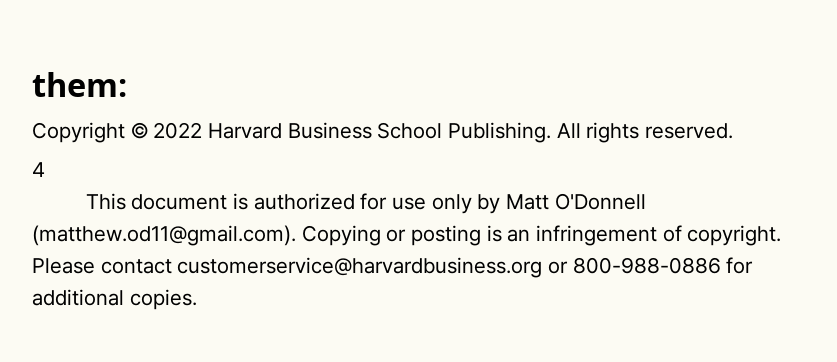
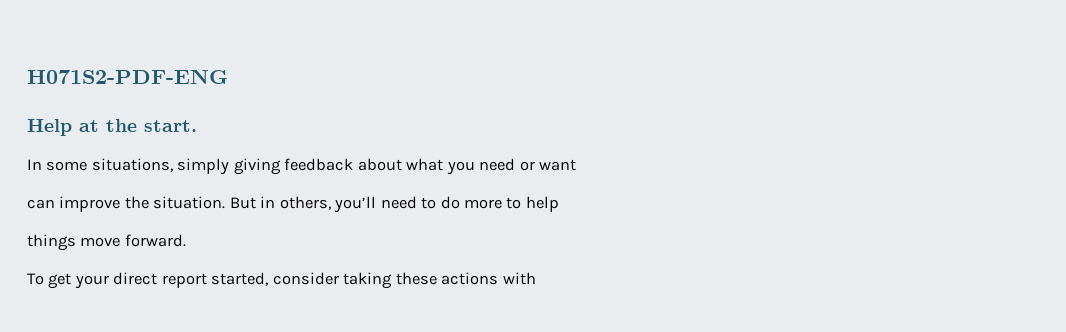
[32,72,127,97] [32,122,734,143] [32,162,45,177] [85,193,646,214] [32,225,782,246] [32,257,754,278] [32,289,197,310] them: // Copyright © 2022 Harvard Business School Publishing. All rights reserved. // 4 // This document is authorized for use only by Matt O'Donnell (matthew.od11@gmail.com). Copying or posting is an infringement of copyright. Please contact customerservice@harvardbusiness.org or 800-988-0886 for additional copies. -> [27,69,228,84] [27,119,197,136] [27,158,577,175] [27,196,559,213] [27,234,186,251] [27,272,536,289] H071S2-PDF-ENG // Help at the start. // In some situations, simply giving feedback about what you need or want // can improve the situation. But in others, you’ll need to do more to help // things move forward. // To get your direct report started, consider taking these actions with

